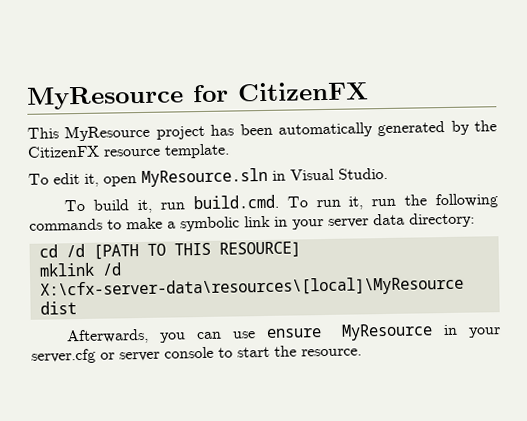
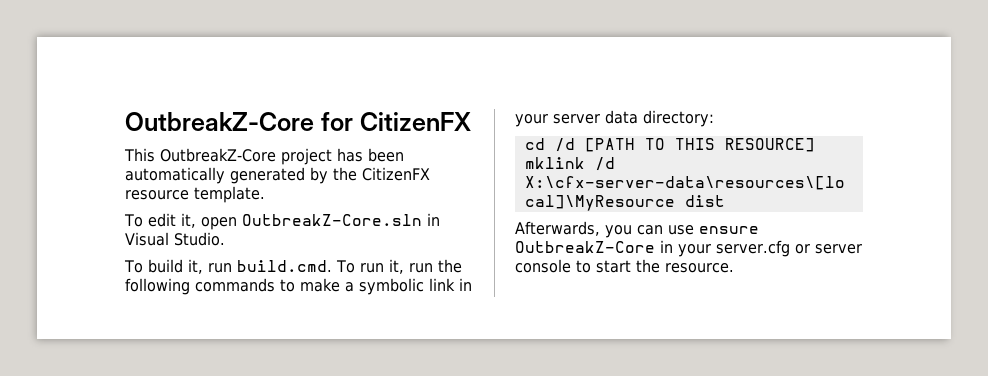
[26,85,184,110] MyResource -> [125,112,314,131] OutbreakZ-Core
[64,124,151,142] MyResource -> [160,148,276,162] OutbreakZ-Core
[141,167,268,187] MyResource.sln -> [241,214,422,226] OutbreakZ-Core.sln
[341,323,434,341] MyResource -> [515,241,655,253] OutbreakZ-Core

